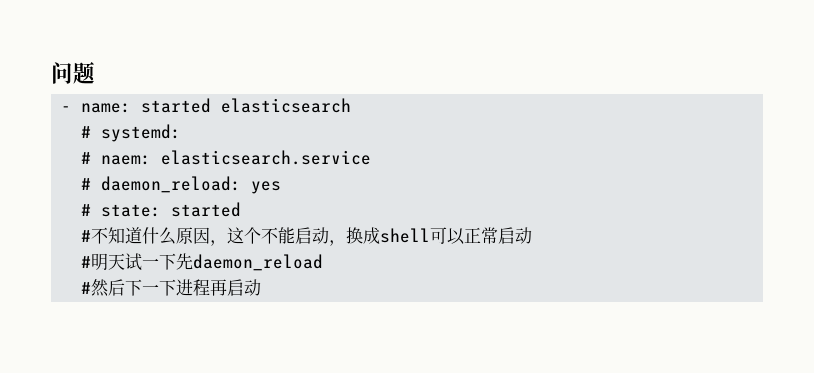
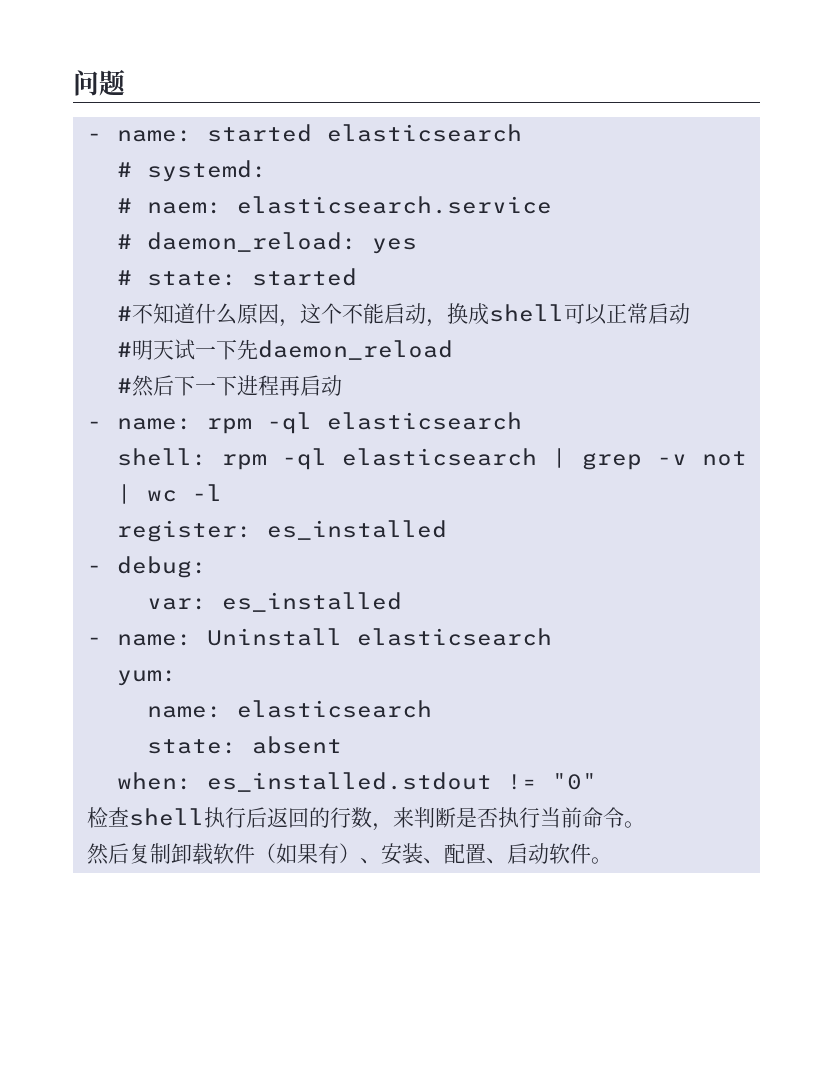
(262, 287) none -> [86,412,522,434] [116,448,747,470] [116,484,222,504] [116,520,447,542] [86,556,207,578] [146,592,402,612] [86,628,552,646] [116,670,177,686] [146,700,432,718] [146,736,342,754] [116,772,597,792] [86,807,645,831] [86,843,612,865] // - name: rpm -ql elasticsearch // shell: rpm -ql elasticsearch | grep -v not | wc -l // register: es_installed // - debug: // var: es_installed // - name: Uninstall elasticsearch // yum: // name: elasticsearch // state: absent // when: es_installed.stdout != "0" // 检查shell执行后返回的行数，来判断是否执行当前命令。 // 然后复制卸载软件（如果有）、安装、配置、启动软件。

